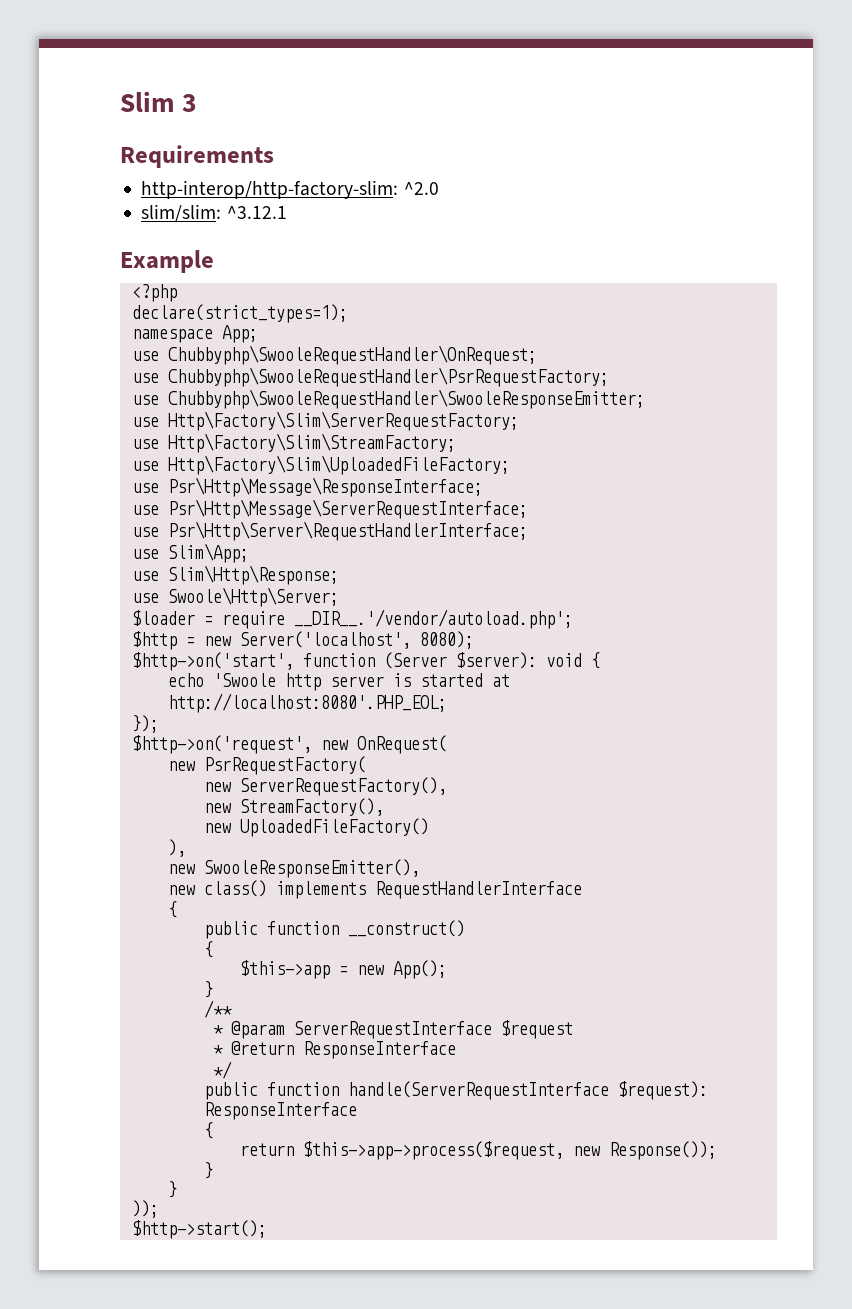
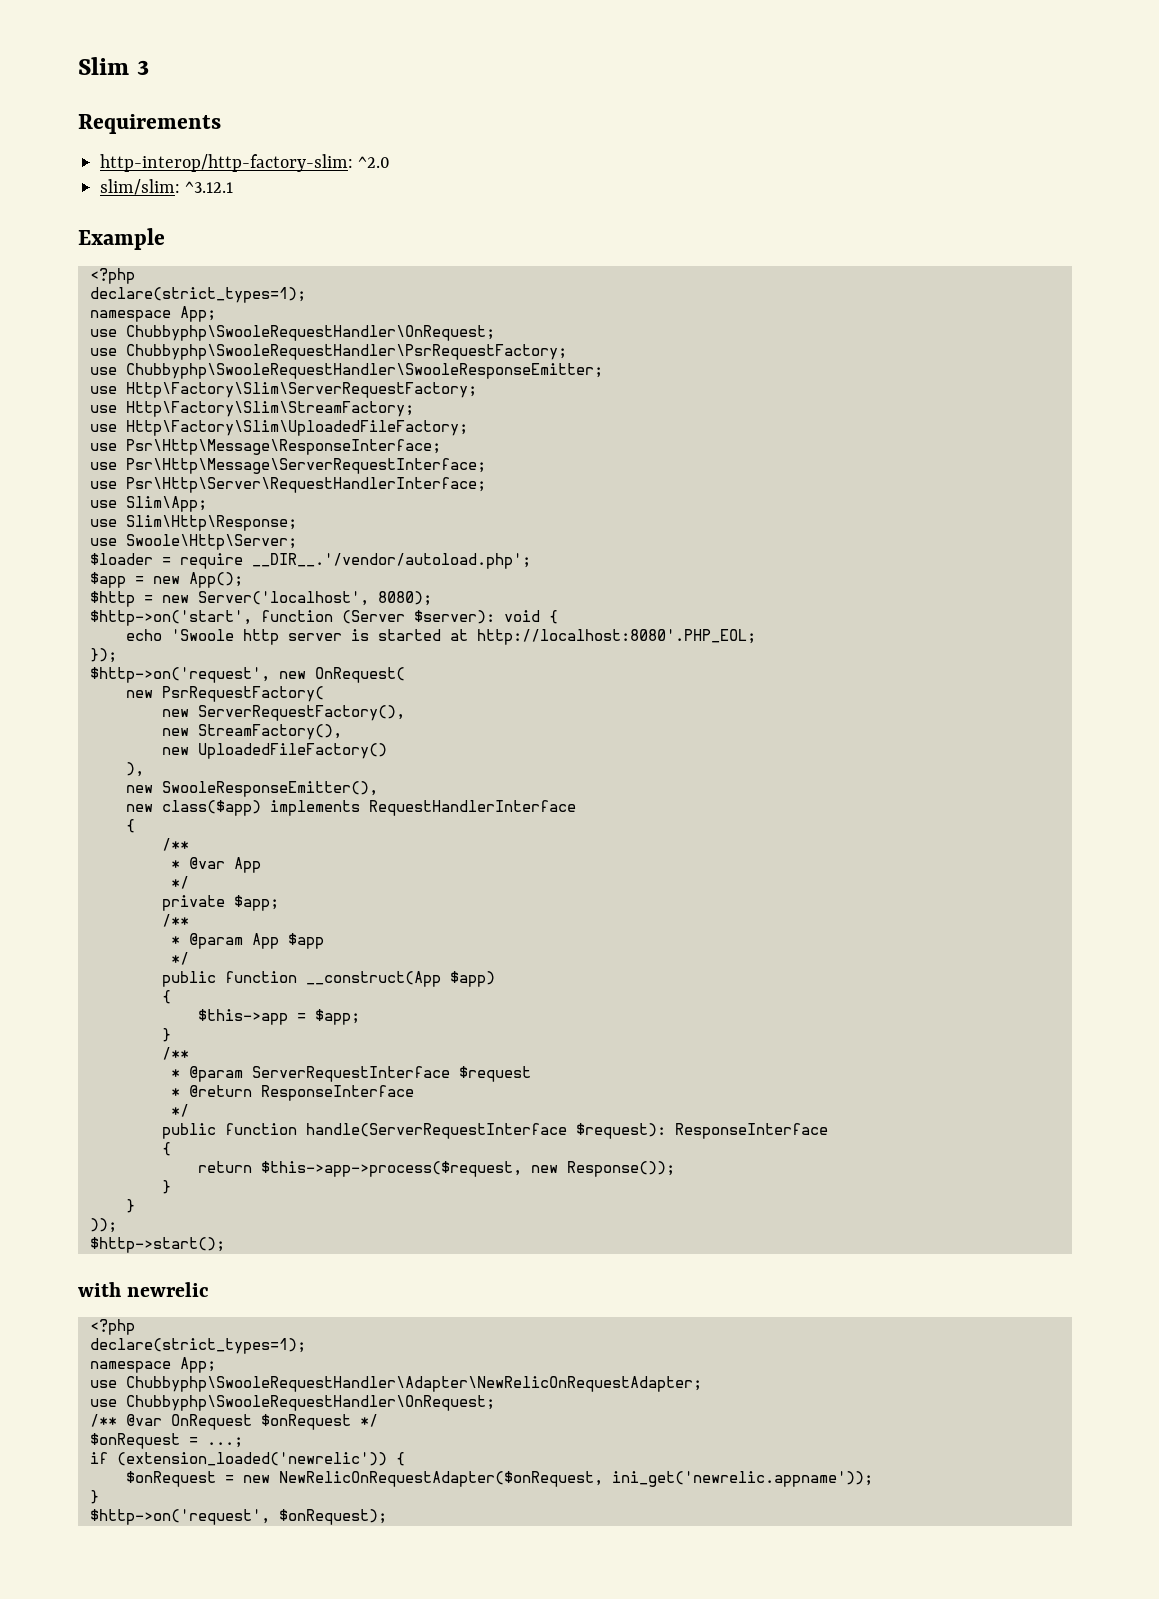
(573, 619) none -> [90,572,243,588] // $app = new App();
[203,880,267,897] class() -> [162,800,261,816] class($app)
[203,920,465,939] // public function __construct() -> [162,838,189,851] [171,857,261,873] [171,876,189,889] [162,895,279,911] [162,914,189,927] [171,933,324,949] [171,952,189,965] [162,971,495,987] // /** // * @var App // */ // private $app; // /** // * @param App $app // */ // public function __construct(App $app)
[356,960,447,979] new App(); -> [315,1009,360,1025] $app;
(267, 1229) none -> [78,1282,210,1297] [90,1319,135,1335] [90,1338,306,1354] [90,1357,216,1373] [90,1376,702,1392] [90,1395,495,1411] [90,1414,378,1430] [90,1433,243,1449] [90,1452,405,1466] [126,1471,873,1487] [90,1490,99,1504] [90,1509,387,1525] // with newrelic // <?php // declare(strict_types=1); // namespace App; // use Chubbyphp\SwooleRequestHandler\Adapter\NewRelicOnRequestAdapter; // use Chubbyphp\SwooleRequestHandler\OnRequest; // /** @var OnRequest $onRequest */ // $onRequest = ...; // if (extension_loaded('newrelic')) { // $onRequest = new NewRelicOnRequestAdapter($onRequest, ini_get('newrelic.appname')); // } // $http->on('request', $onRequest);

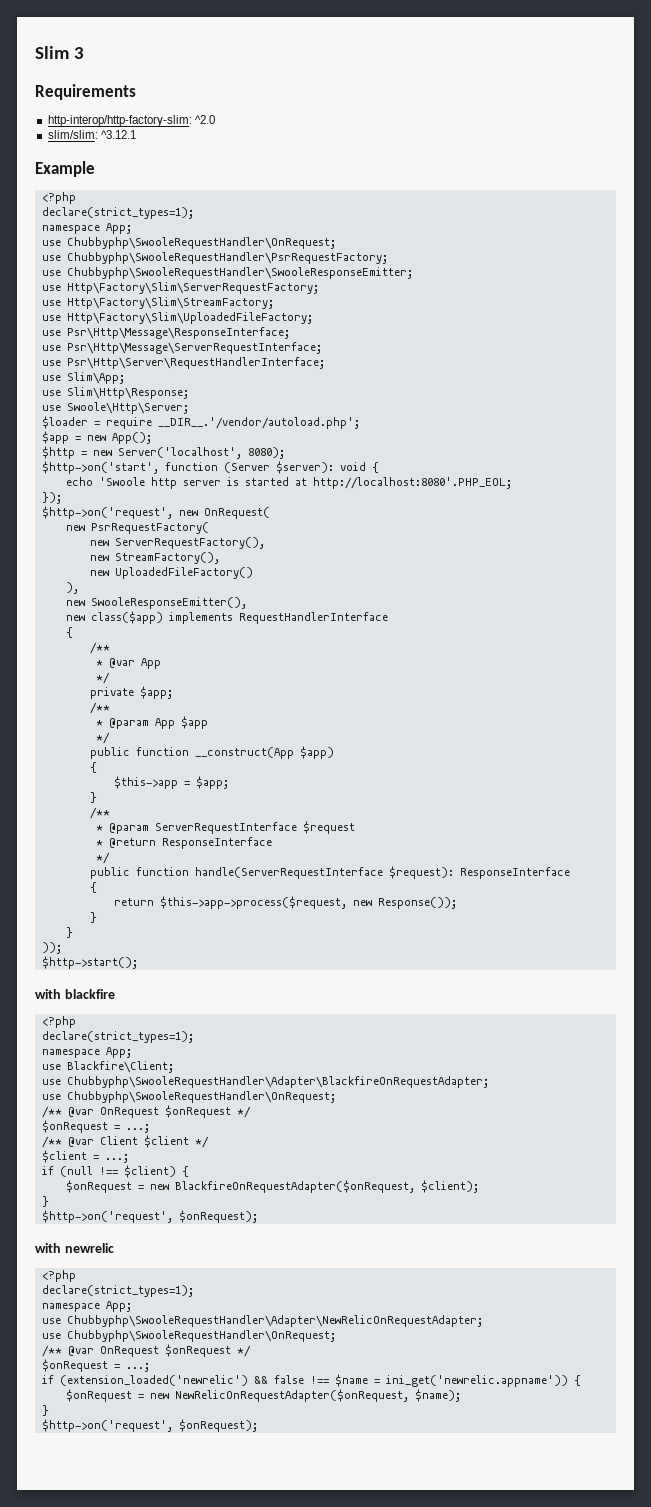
(225, 1245) none -> [35,989,115,999] [41,1016,76,1028] [41,1031,194,1043] [41,1047,132,1058] [41,1061,174,1073] [41,1076,489,1088] [41,1091,336,1103] [41,1105,251,1118] [41,1120,150,1133] [41,1135,209,1148] [41,1150,129,1163] [41,1165,189,1178] [65,1180,479,1193] [41,1196,49,1207] [41,1210,258,1223] // with blackfire // <?php // declare(strict_types=1); // namespace App; // use Blackfire\Client; // use Chubbyphp\SwooleRequestHandler\Adapter\BlackfireOnRequestAdapter; // use Chubbyphp\SwooleRequestHandler\OnRequest; // /** @var OnRequest $onRequest */ // $onRequest = ...; // /** @var Client $client */ // $client = ...; // if (null !== $client) { // $onRequest = new BlackfireOnRequestAdapter($onRequest, $client); // } // $http->on('request', $onRequest);
[117,1452,387,1466] (extension_loaded('newrelic')) -> [59,1374,568,1387] (extension_loaded('newrelic') && false !== $name = ini_get('newrelic.appname'))
[612,1471,873,1487] ini_get('newrelic.appname')); -> [414,1389,461,1402] $name);

